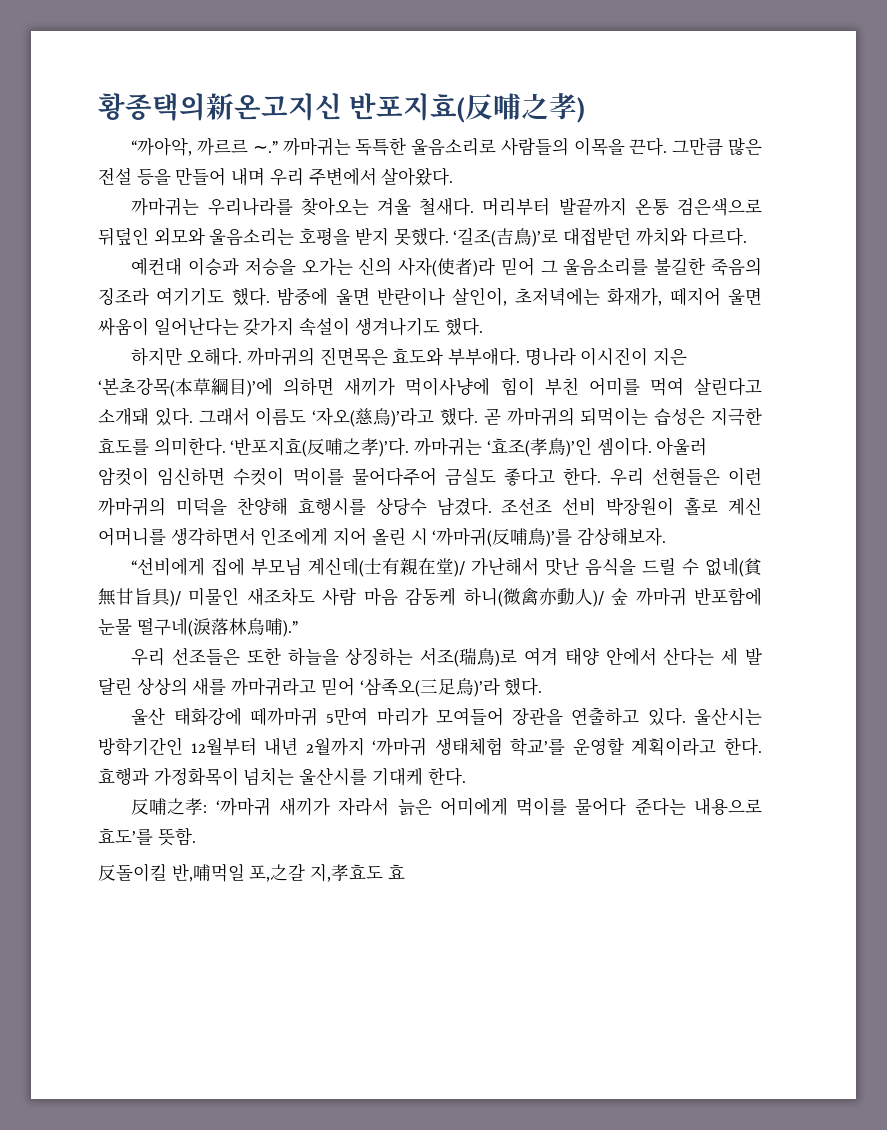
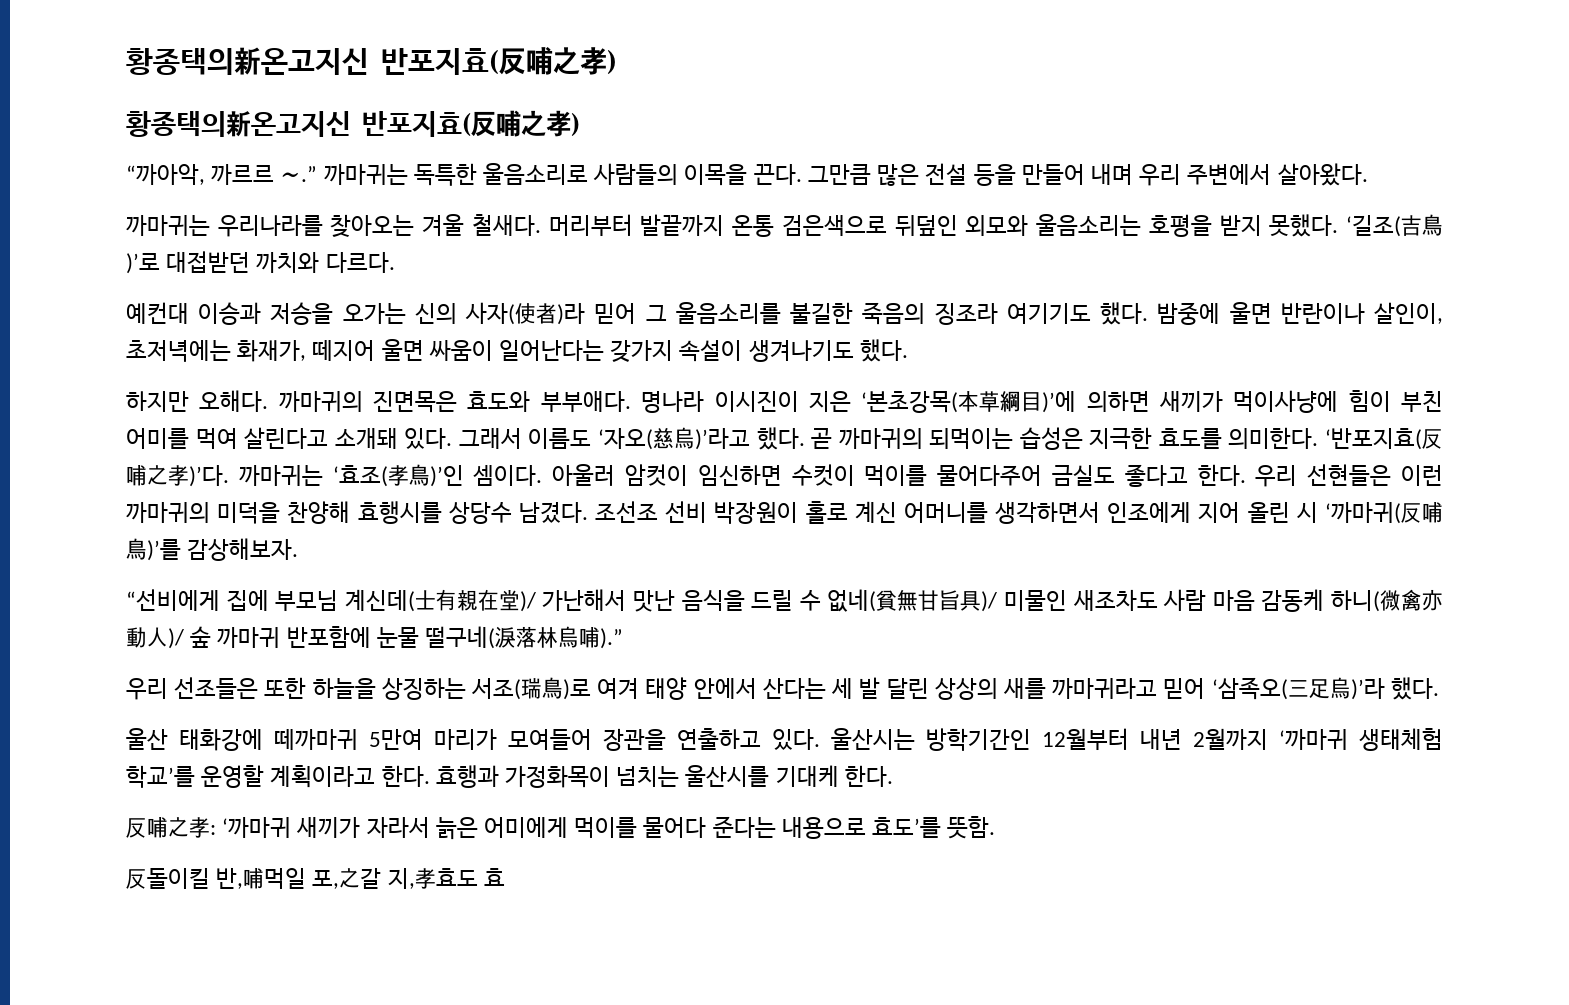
[98,93,586,123] 황종택의新온고지신 반포지효(反哺之孝) -> [126,47,617,75] [126,110,580,137] 황종택의新온고지신 반포지효(反哺之孝) // 황종택의新온고지신 반포지효(反哺之孝)

